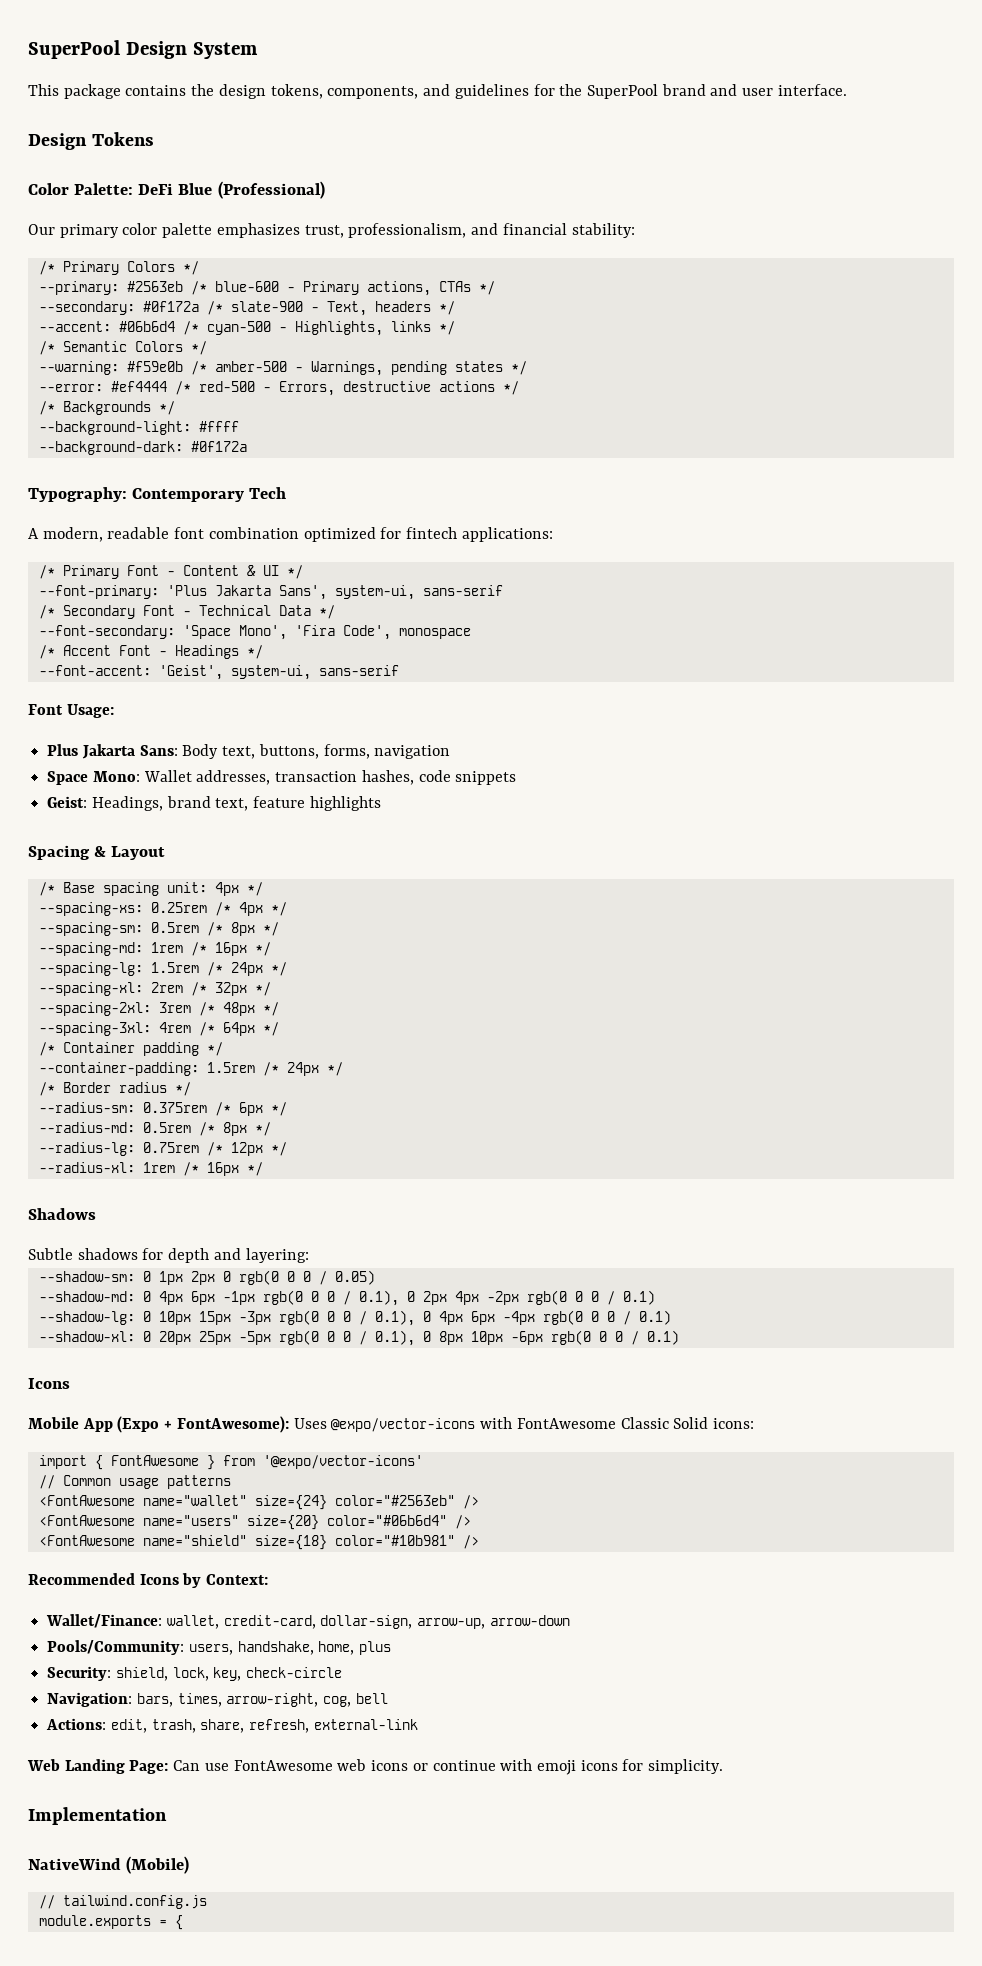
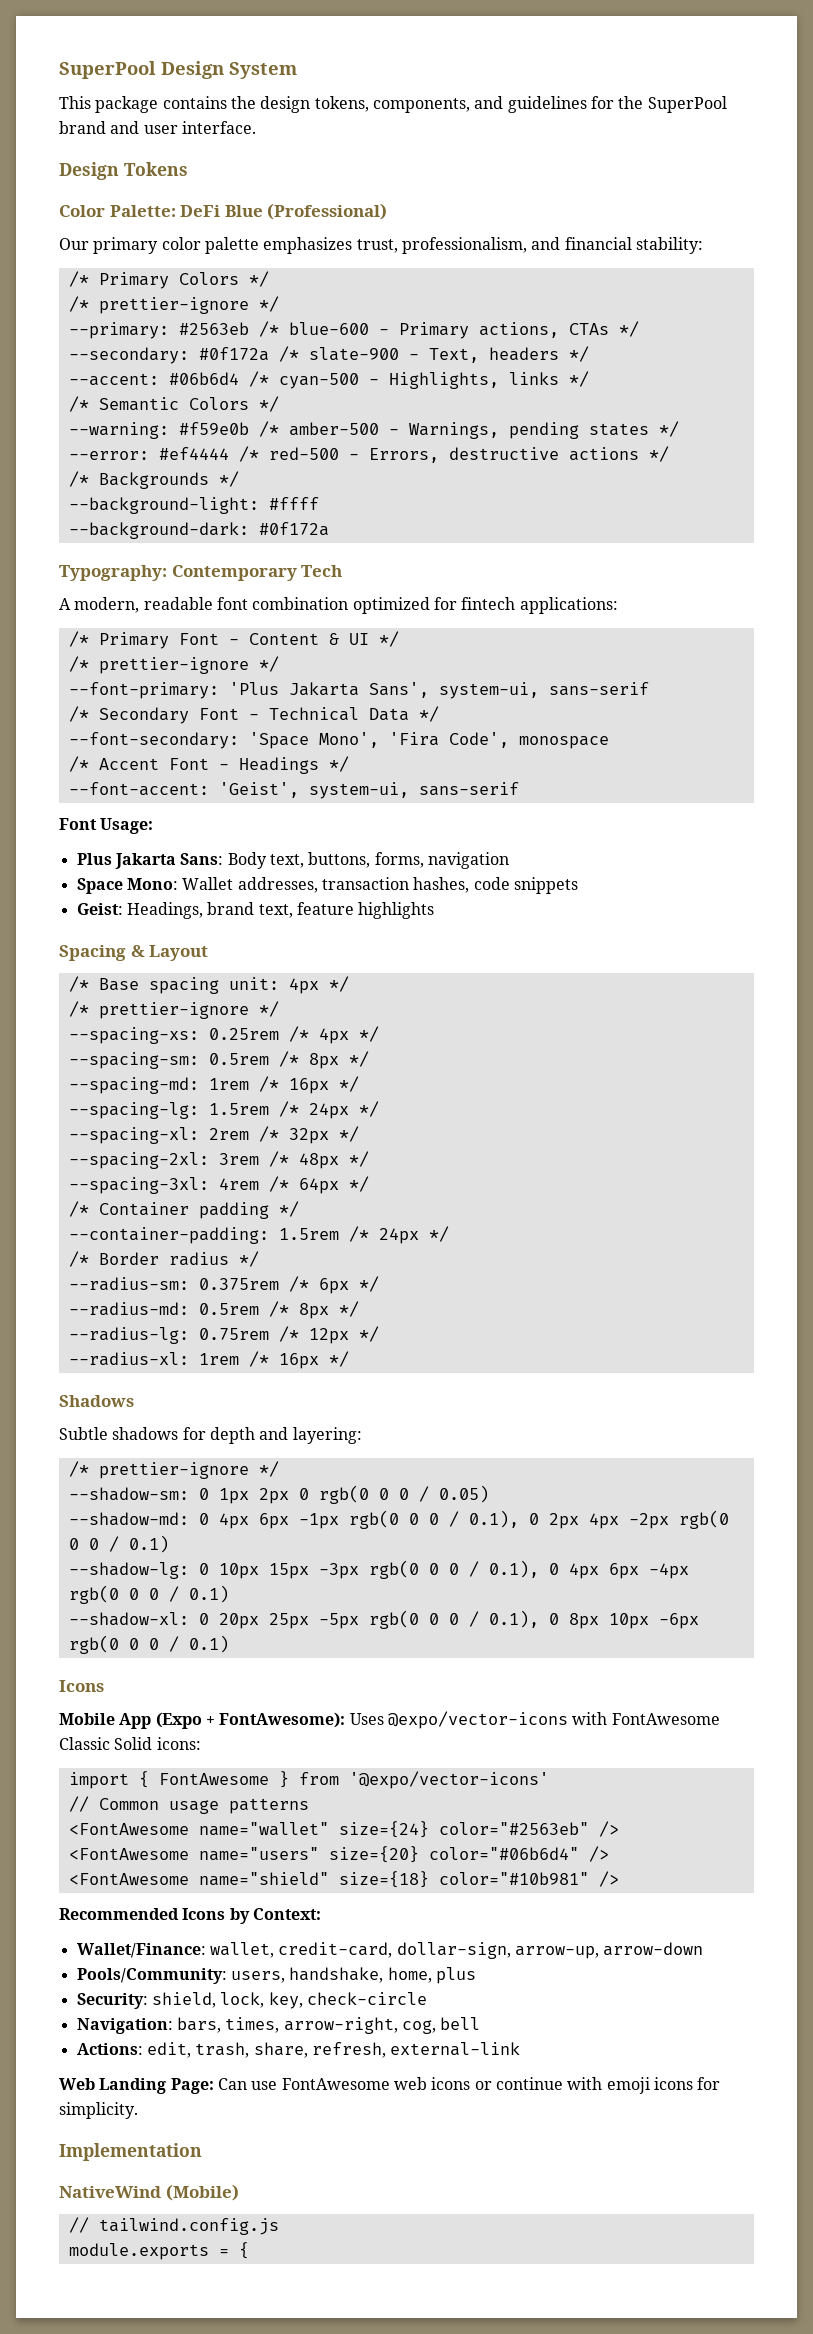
(199, 268) none -> [68,296,279,314] // /* prettier-ignore */
(303, 572) none -> [68,656,279,674] // /* prettier-ignore */
(263, 889) none -> [68,1001,279,1019] // /* prettier-ignore */
(309, 1255) none -> [68,1461,279,1479] // /* prettier-ignore */

